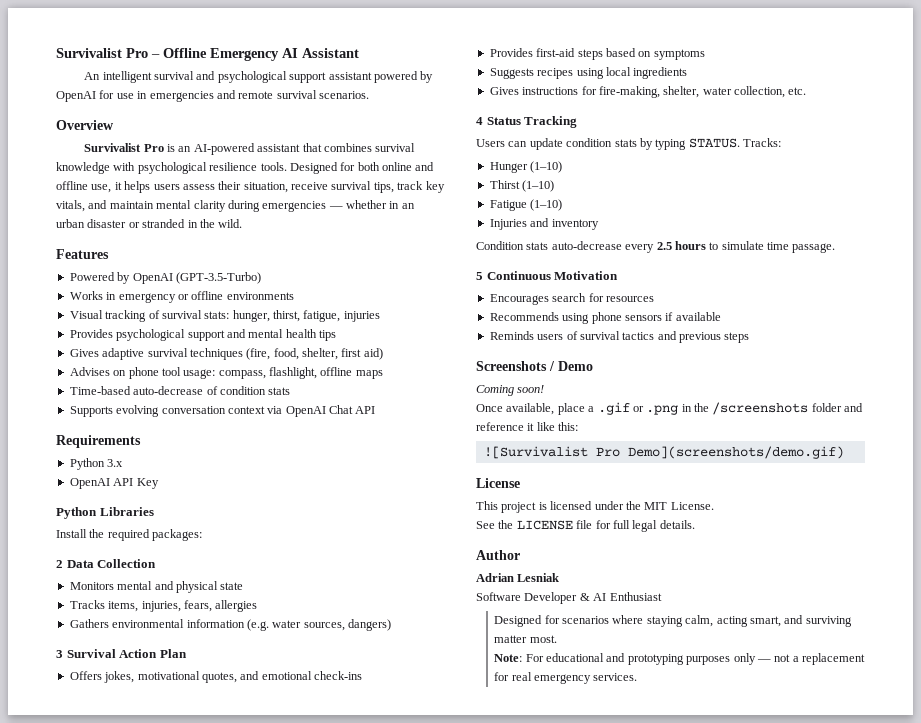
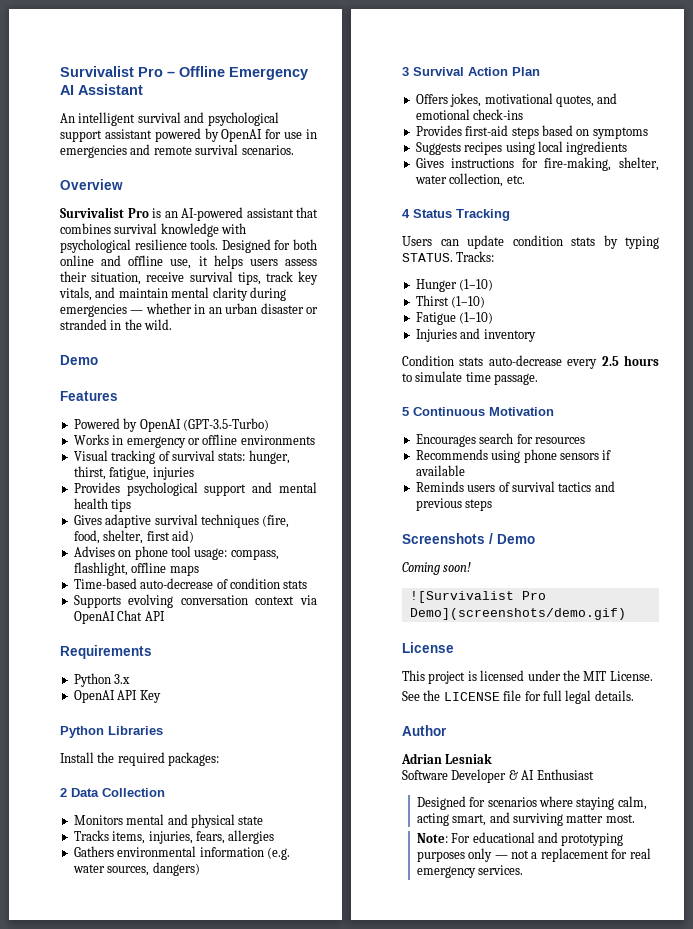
(243, 223) none -> [60,355,98,365] // Demo
[476,402,864,415] [476,422,579,431] // Once available, place a .gif or .png in the /screenshots folder and reference it like this: -> (472, 567) none

